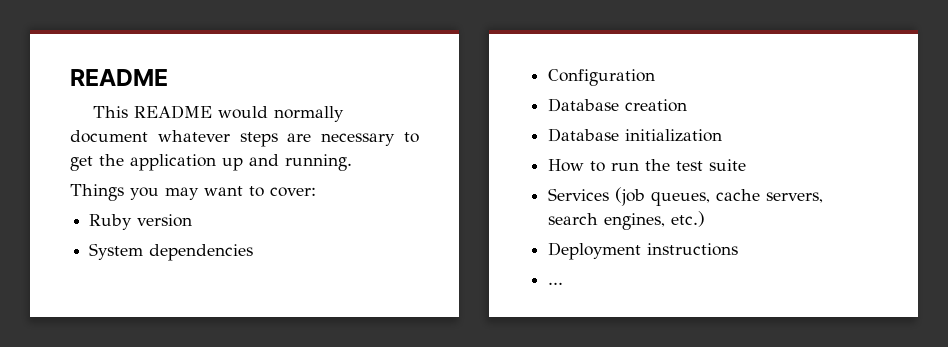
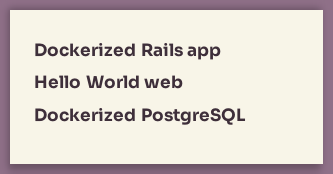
[70,69,168,86] [93,105,345,122] [70,130,420,147] [70,154,352,171] [70,184,316,201] [89,214,193,230] [89,243,254,261] [548,69,656,86] [548,98,688,112] [548,128,723,142] [548,159,747,172] [548,187,824,206] [548,211,706,230] [548,242,739,260] [548,282,564,285] README // This README would normally document whatever steps are necessary to get the application up and running. // Things you may want to cover: // Ruby version // System dependencies // Configuration // Database creation // Database initialization // How to run the test suite // Services (job queues, cache servers, search engines, etc.) // Deployment instructions // ... -> [34,42,222,60] [34,75,184,89] [34,107,246,125] Dockerized Rails app // Hello World web // Dockerized PostgreSQL

